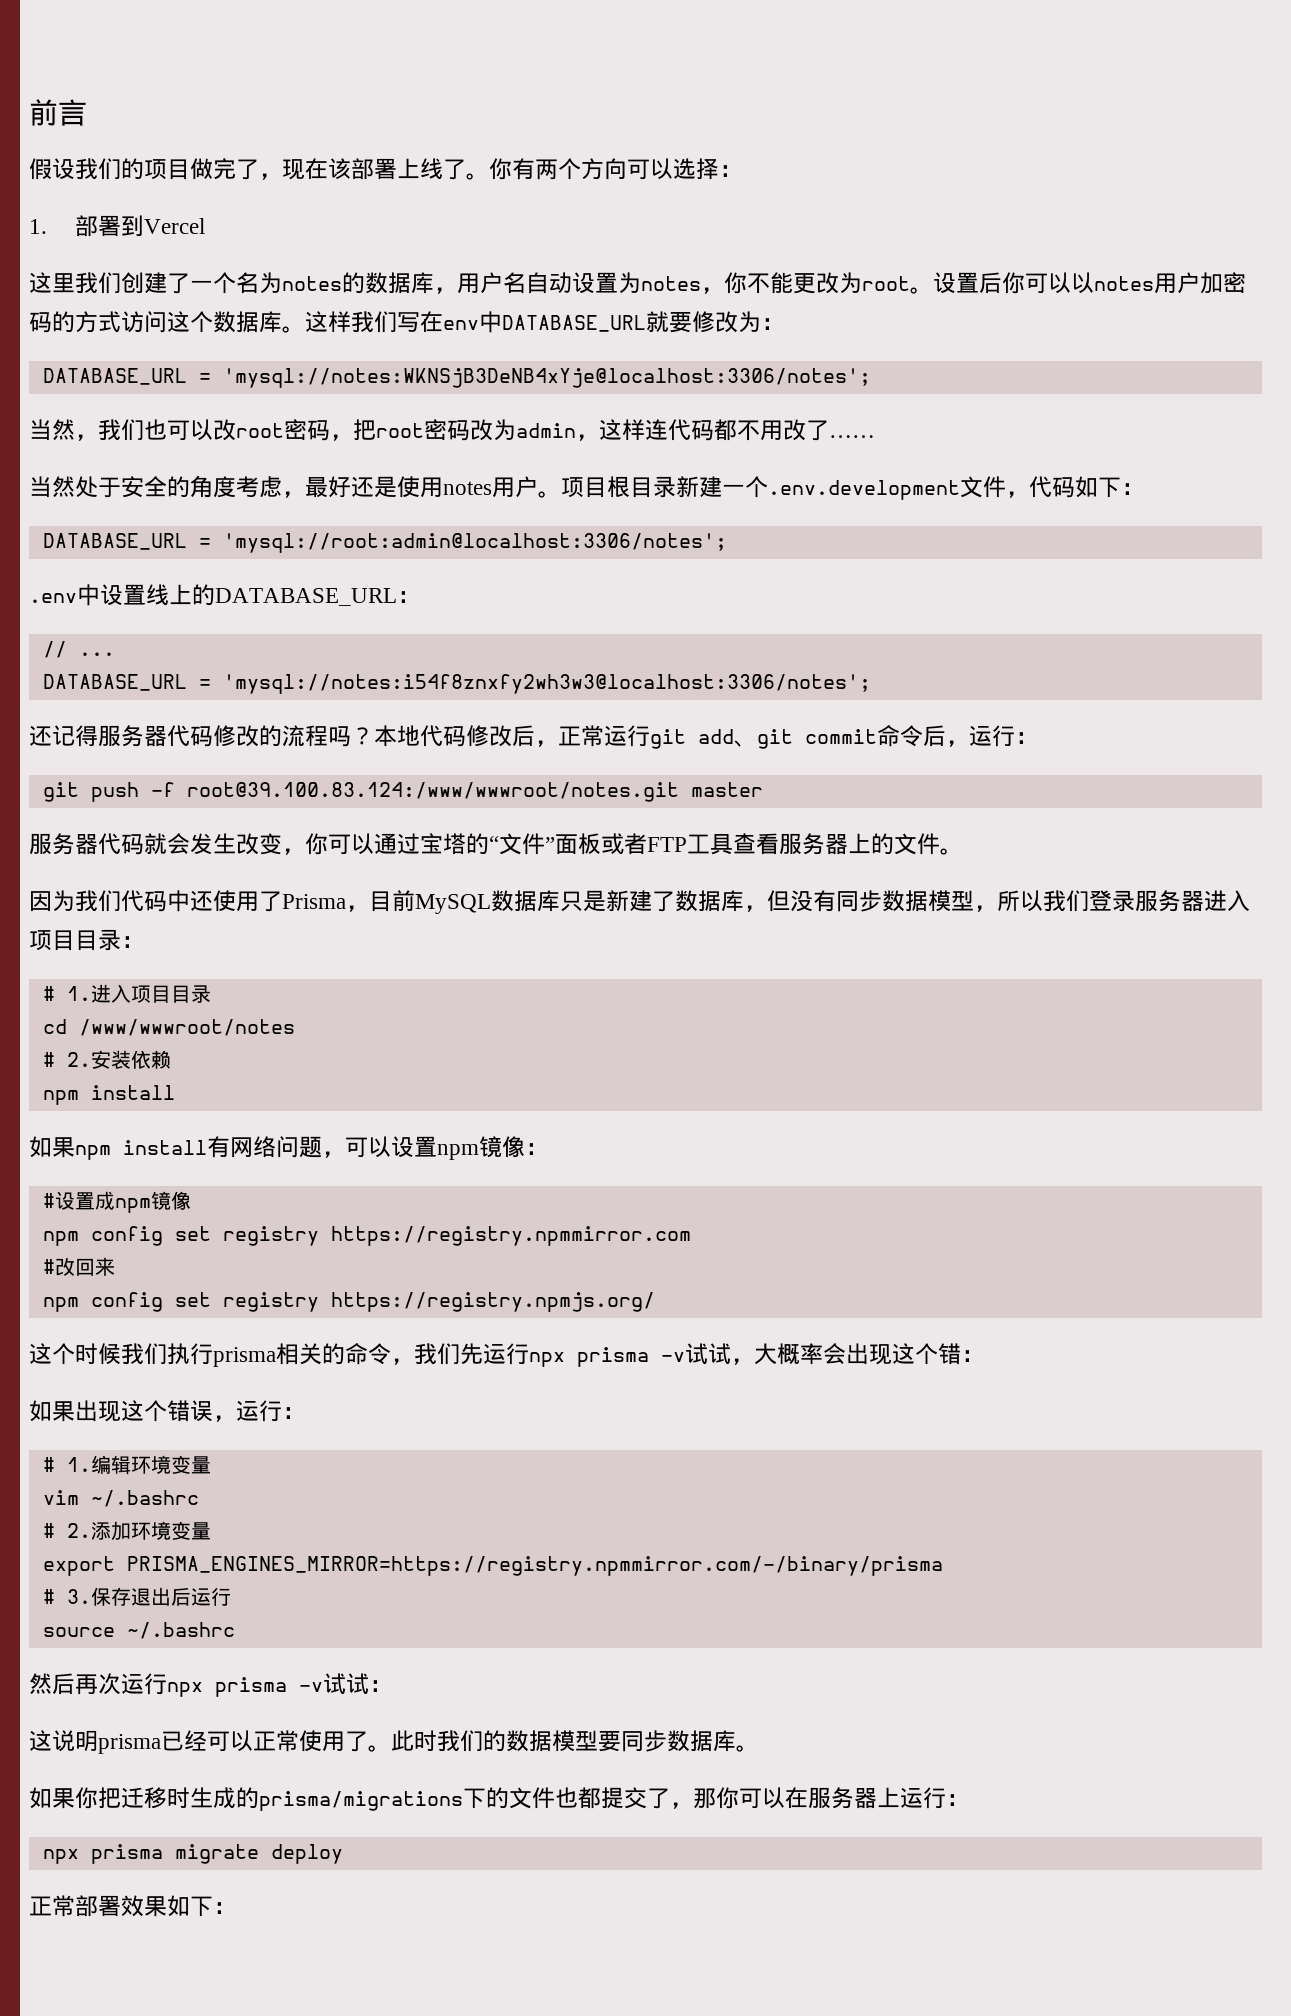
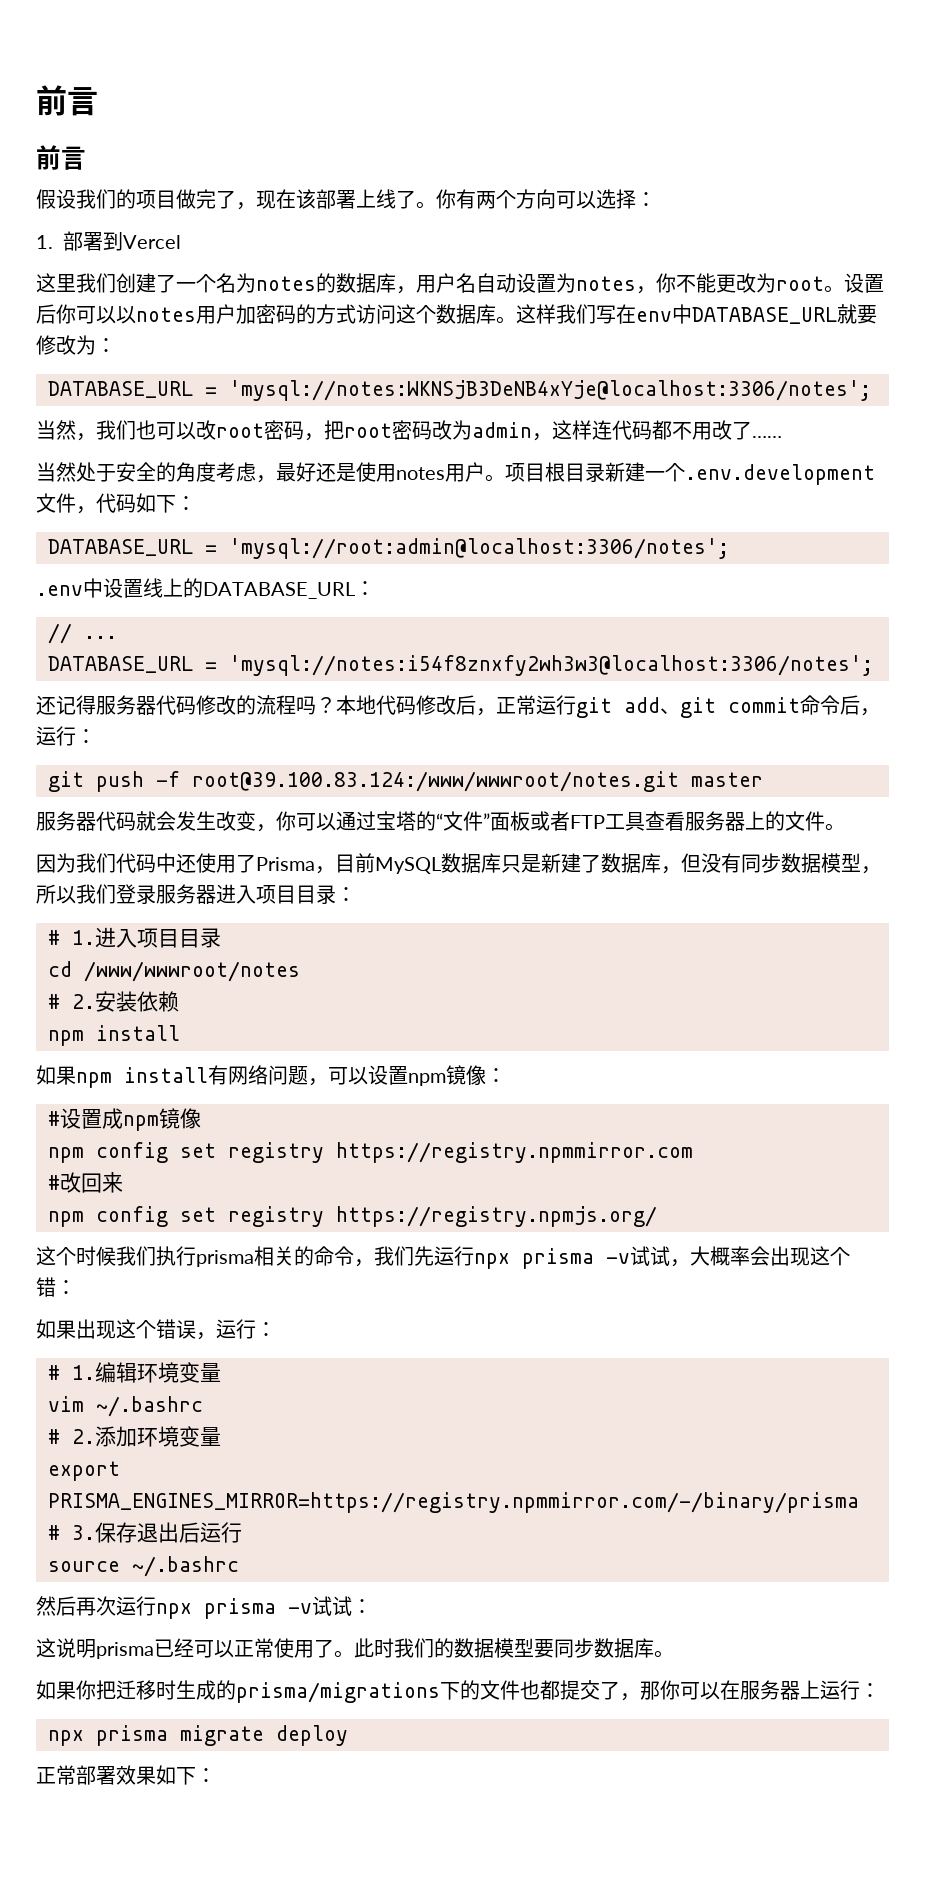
[29,99,87,126] 前言 -> [36,85,98,116] [36,145,86,170] 前言 // 前言

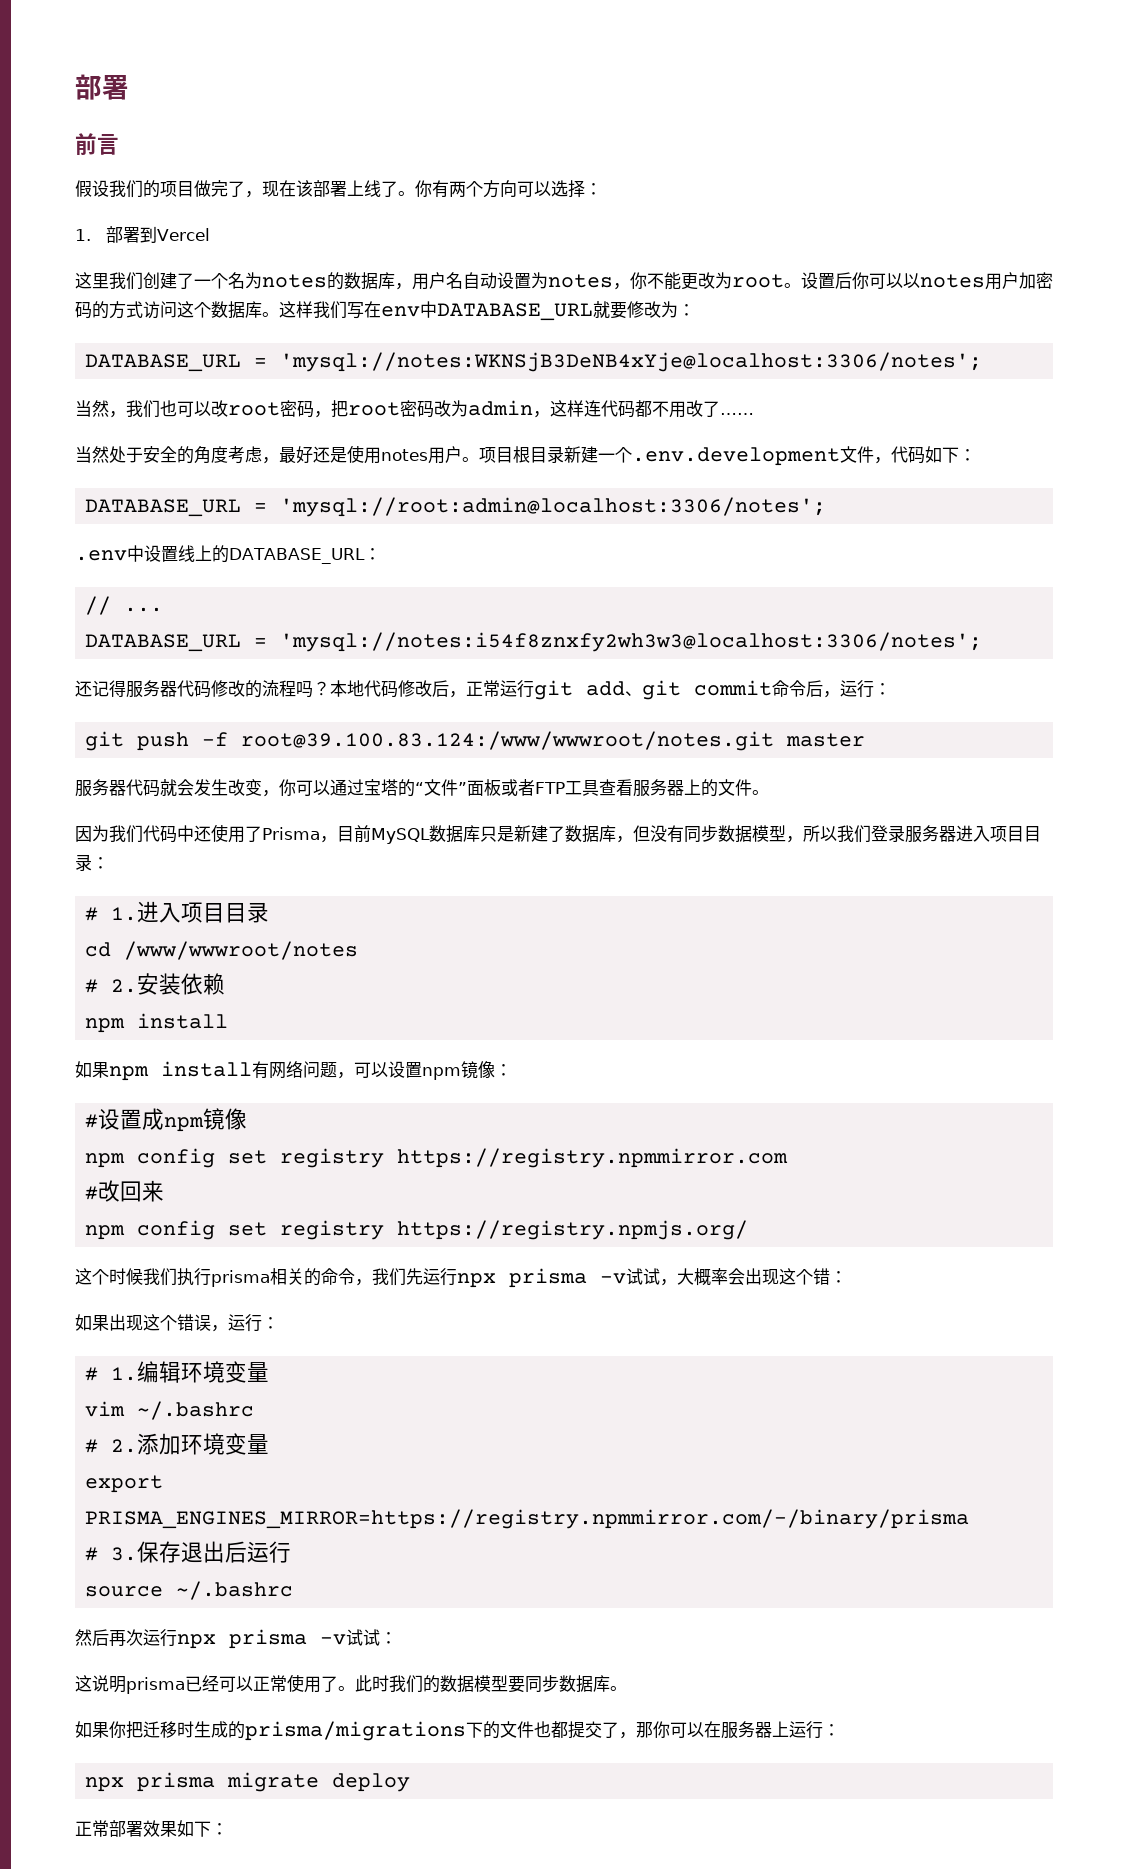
[36,85,98,116] 前言 -> [75,74,129,100] 部署

